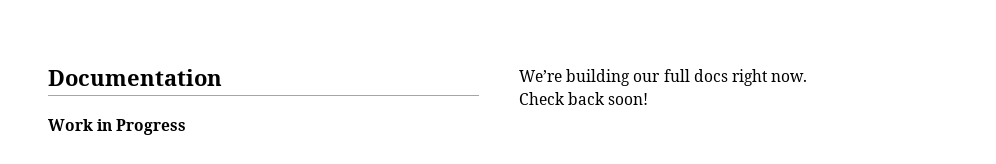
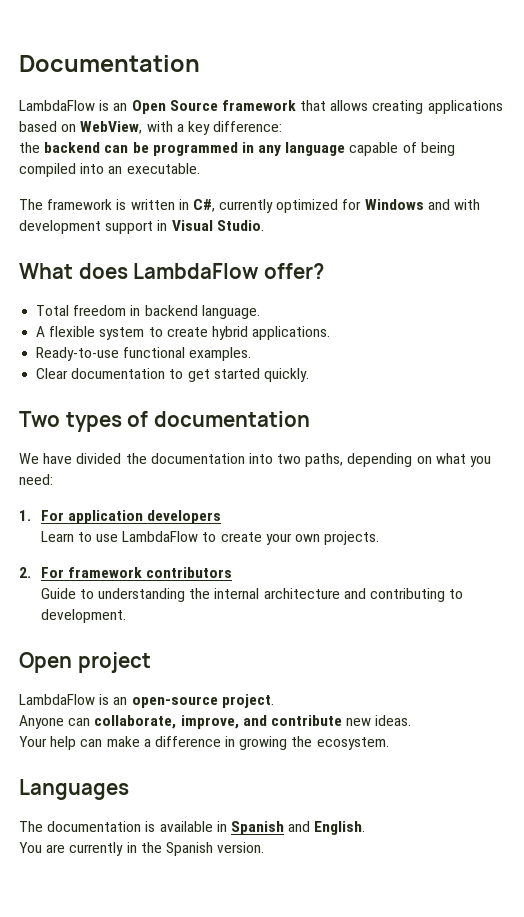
[48,119,187,135] [519,69,808,86] [519,92,649,105] Work in Progress // We’re building our full docs right now. // Check back soon! -> [19,100,503,114] [19,121,283,135] [19,142,455,156] [19,163,200,177] [19,199,481,213] [19,220,264,234] [19,263,324,279] [36,305,260,319] [36,326,331,340] [36,347,252,361] [36,368,309,382] [19,411,310,432] [19,453,492,467] [19,474,53,485] [19,510,222,524] [40,531,380,545] [19,567,233,578] [40,588,464,602] [40,609,126,623] [19,652,151,673] [19,694,274,708] [19,715,412,729] [19,736,389,750] [19,779,129,800] [19,821,366,835] [19,842,265,856] LambdaFlow is an Open Source framework that allows creating applications based on WebView, with a key difference: // the backend can be programmed in any language capable of being compiled into an executable. // The framework is written in C#, currently optimized for Windows and with development support in Visual Studio. // What does LambdaFlow offer? // Total freedom in backend language. // A flexible system to create hybrid applications. // Ready-to-use functional examples. // Clear documentation to get started quickly. // Two types of documentation // We have divided the documentation into two paths, depending on what you need: // 1. For application developers // Learn to use LambdaFlow to create your own projects. // 2. For framework contributors // Guide to understanding the internal architecture and contributing to development. // Open project // LambdaFlow is an open-source project. // Anyone can collaborate, improve, and contribute new ideas. // Your help can make a difference in growing the ecosystem. // Languages // The documentation is available in Spanish and English. // You are currently in the Spanish version.

